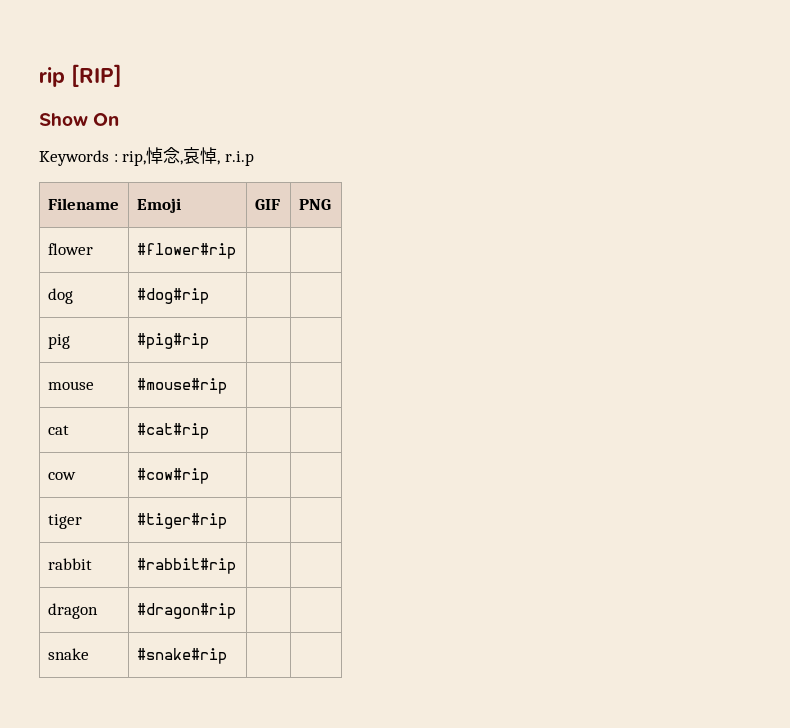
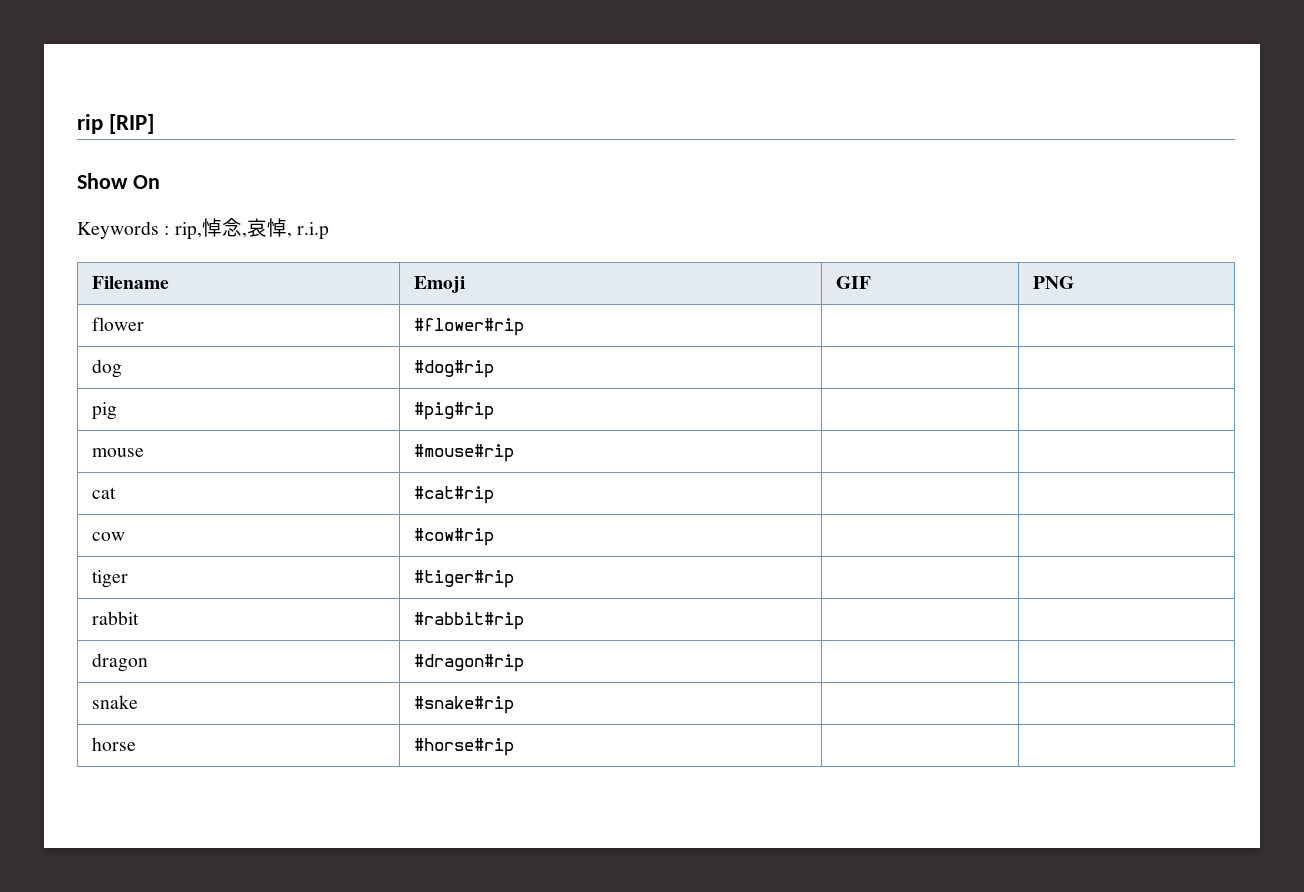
(227, 656) none -> [91,737,136,751] [413,738,514,756] // horse | #horse#rip | |

